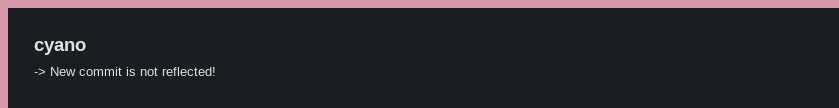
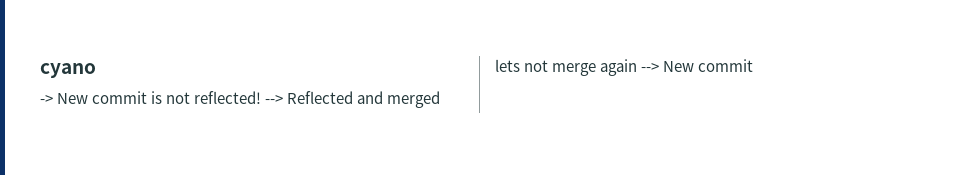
(216, 71) none -> [265,91,441,108] [495,59,754,76] --> Reflected and merged lets not merge again --> New commit

